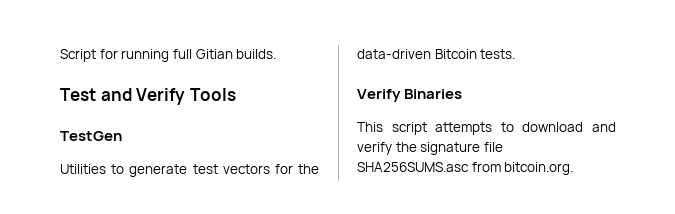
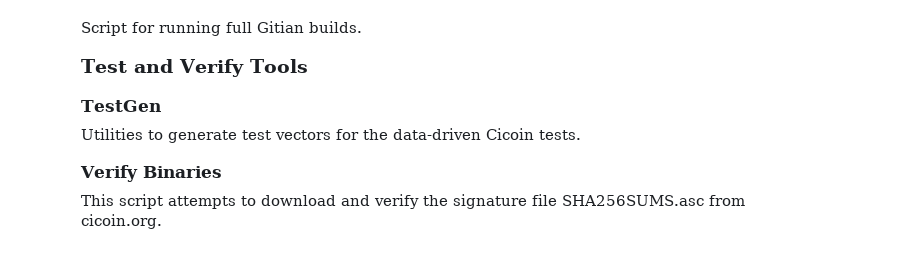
[434,49,477,59] Bitcoin -> [486,128,534,140] Cicoin
[504,162,574,175] bitcoin.org. -> [81,214,162,229] cicoin.org.

